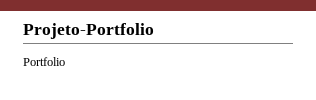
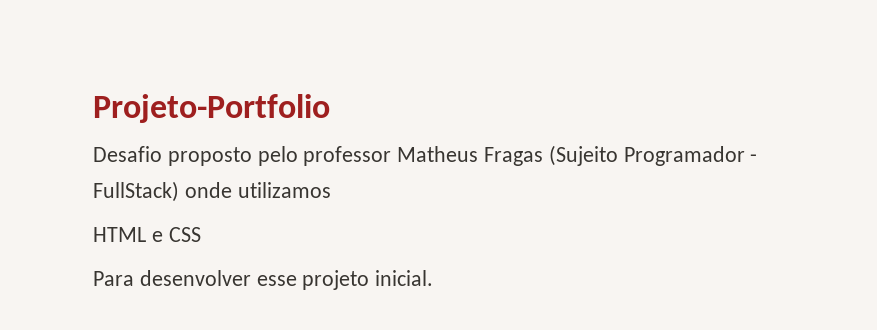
[23,57,65,66] Portfolio -> [93,145,758,166] [93,181,331,202] [93,227,201,242] [93,270,434,290] Desafio proposto pelo professor Matheus Fragas (Sujeito Programador - FullStack) onde utilizamos // HTML e CSS // Para desenvolver esse projeto inicial.

